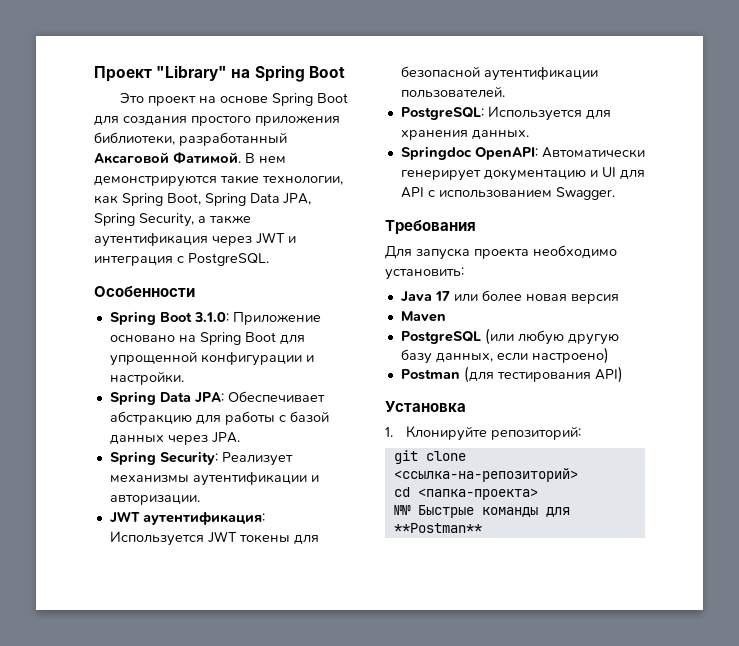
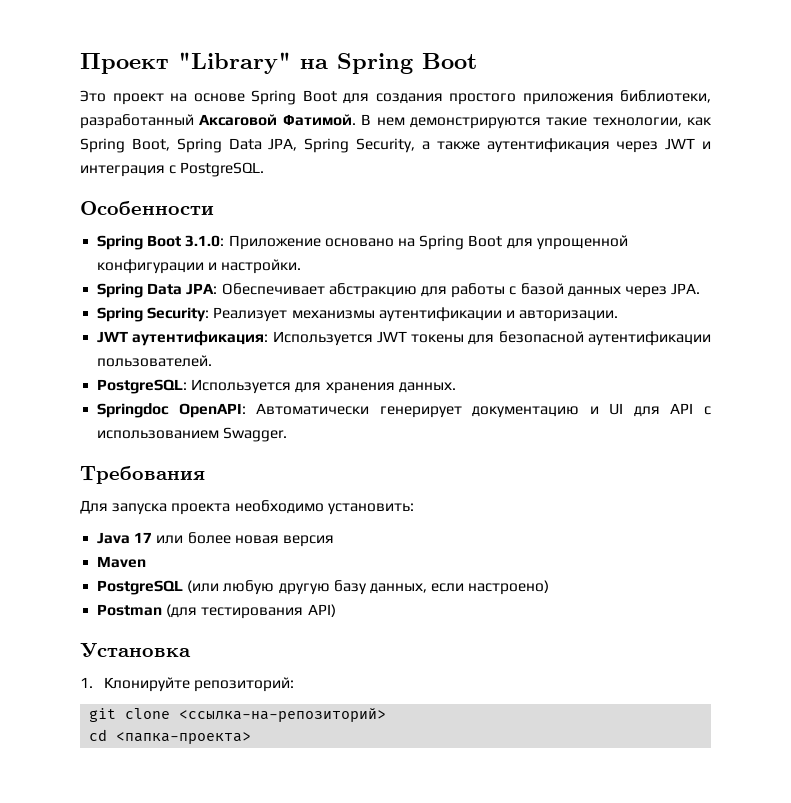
[393,505,570,518] [393,523,482,533] // №№ Быстрые команды для **Postman** -> (252, 738) none

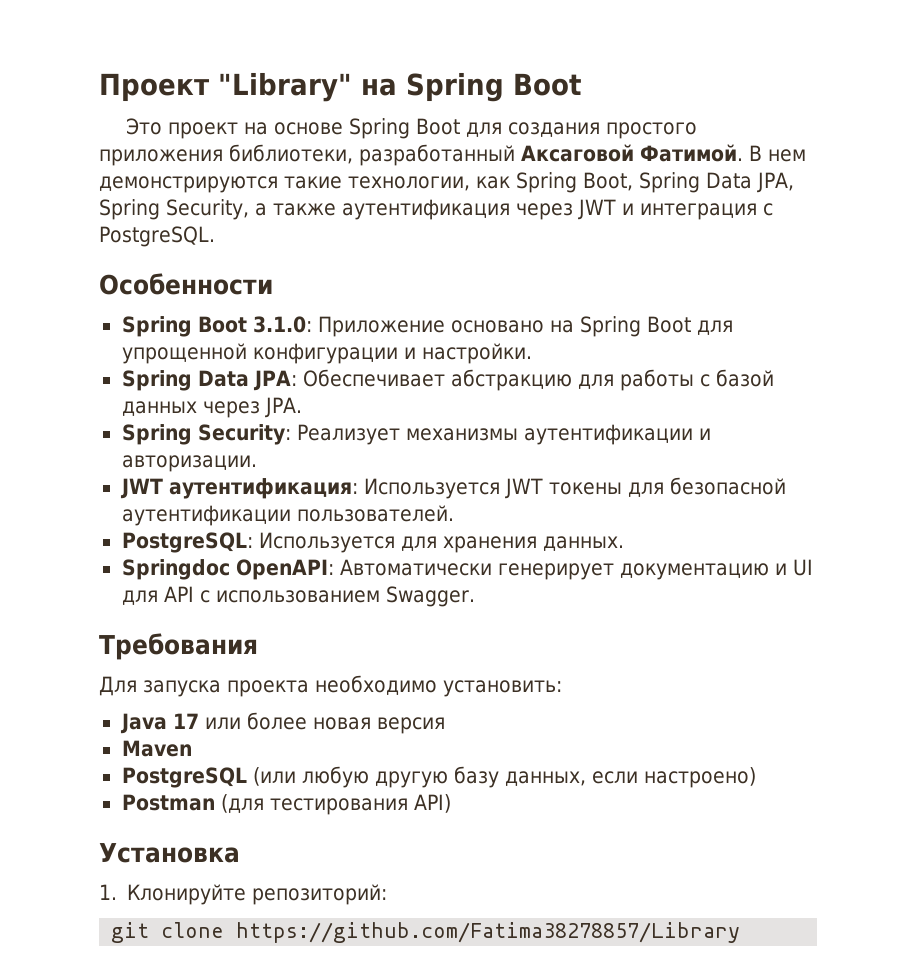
[179,708,387,722] [89,729,252,744] <ссылка-на-репозиторий> // cd <папка-проекта> -> [236,922,741,943] https://github.com/Fatima38278857/Library

